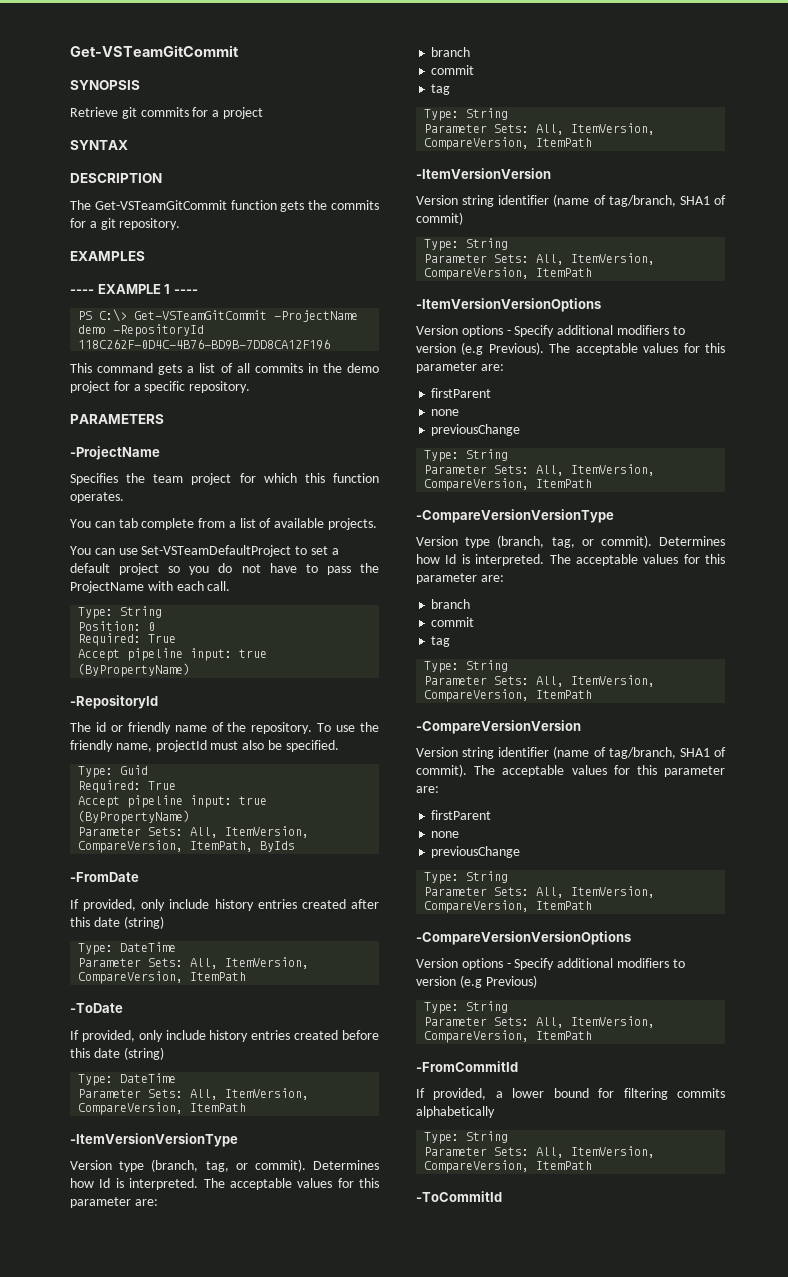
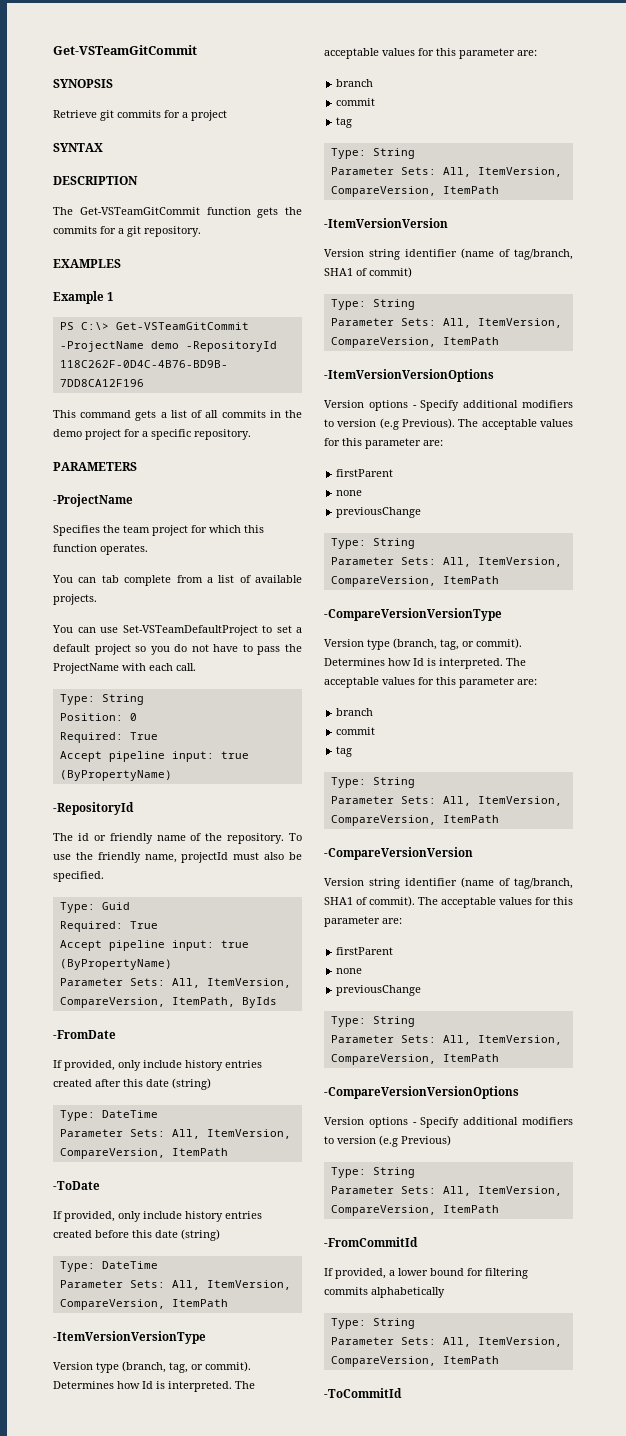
[70,284,161,294] ---- EXAMPLE -> [53,291,104,304] Example
[173,289,198,294] ---- -> (114, 296) none

